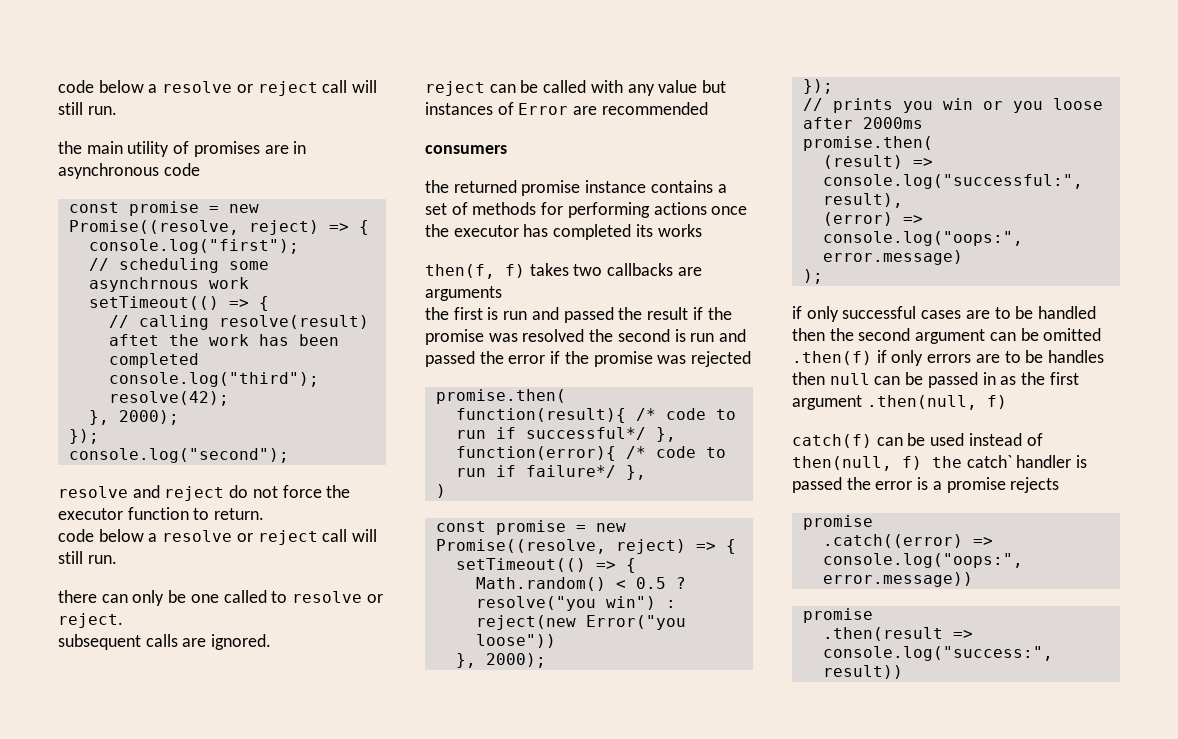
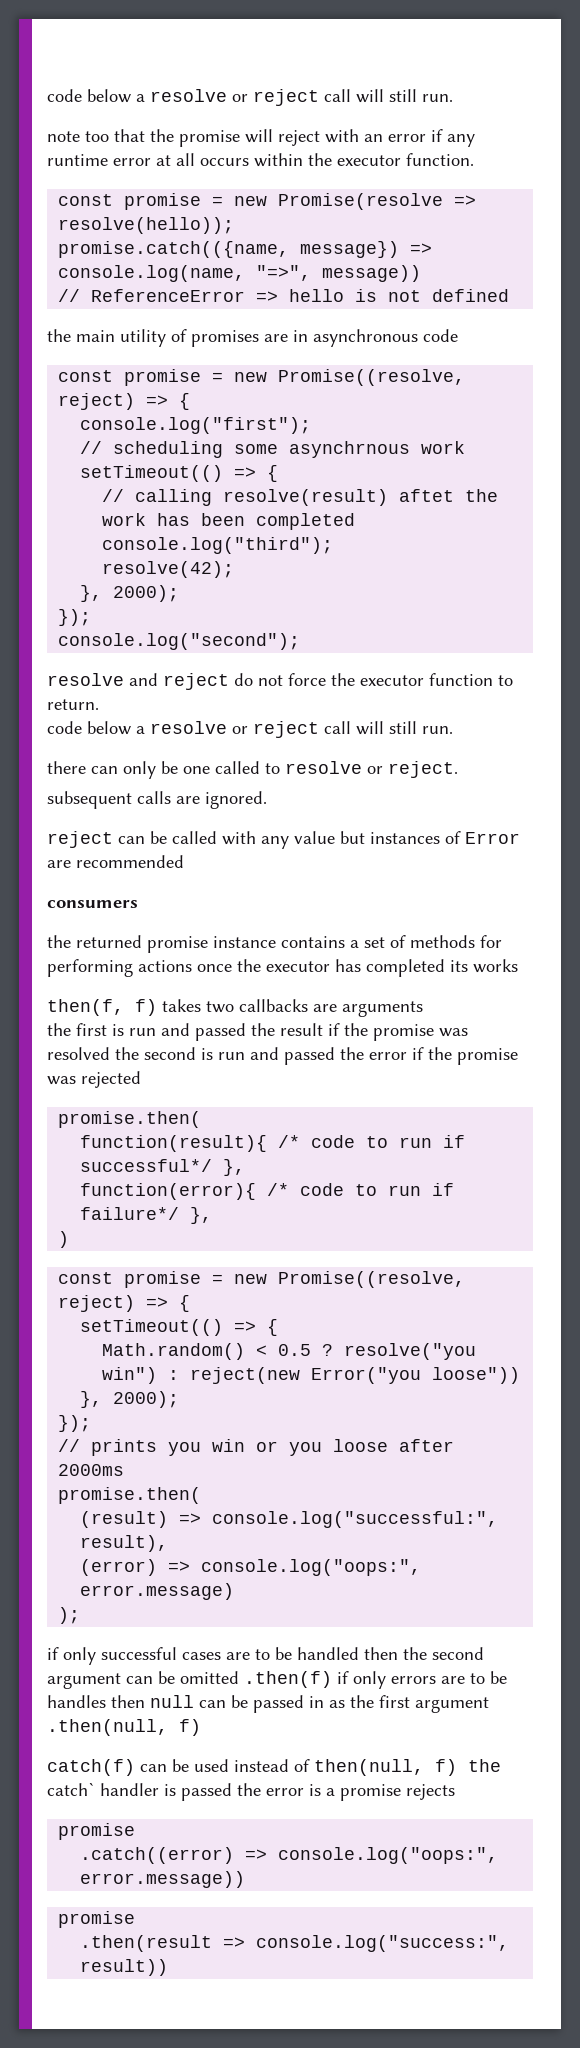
(117, 110) none -> [47,129,475,147] [47,153,474,167] [58,193,477,210] [58,217,235,234] [58,241,433,258] [58,265,422,282] [58,289,510,302] // note too that the promise will reject with an error if any runtime error at all occurs within the executor function. // const promise = new Promise(resolve => resolve(hello)); // promise.catch(({name, message}) => console.log(name, "=>", message)) // // ReferenceError => hello is not defined

